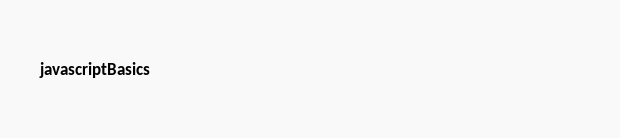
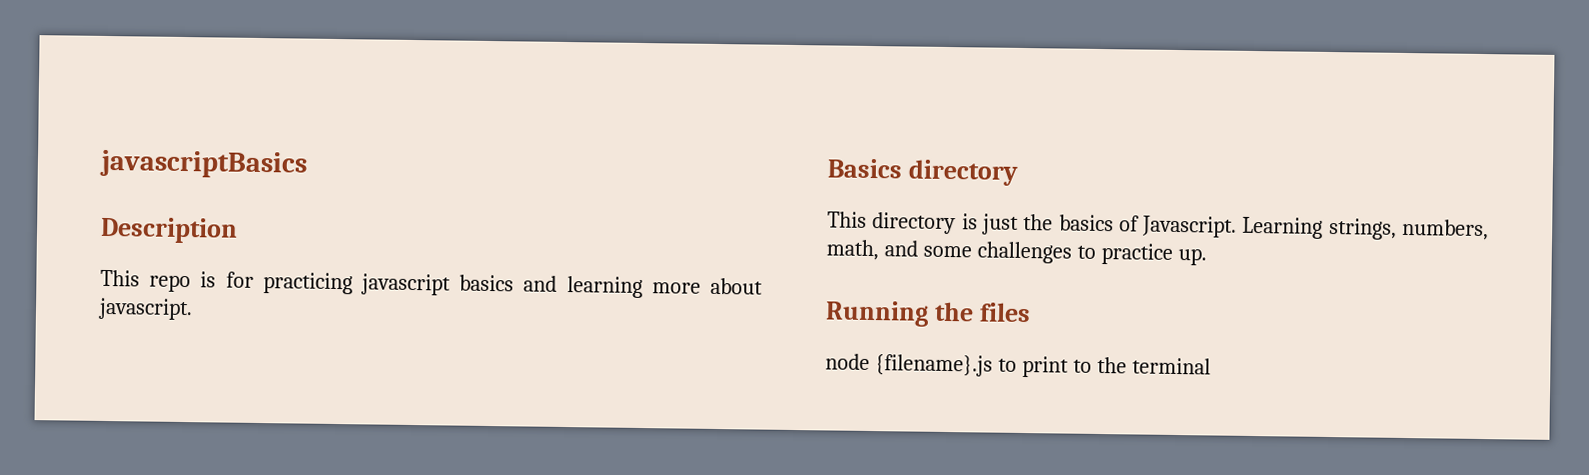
(150, 70) none -> [100,216,238,244] [100,269,763,299] [98,297,193,321] [827,158,1019,186] [827,211,1489,241] [826,239,1207,266] [825,300,1031,327] [825,353,1211,378] // Description // This repo is for practicing javascript basics and learning more about javascript. // Basics directory // This directory is just the basics of Javascript. Learning strings, numbers, math, and some challenges to practice up. // Running the files // node {filename}.js to print to the terminal

